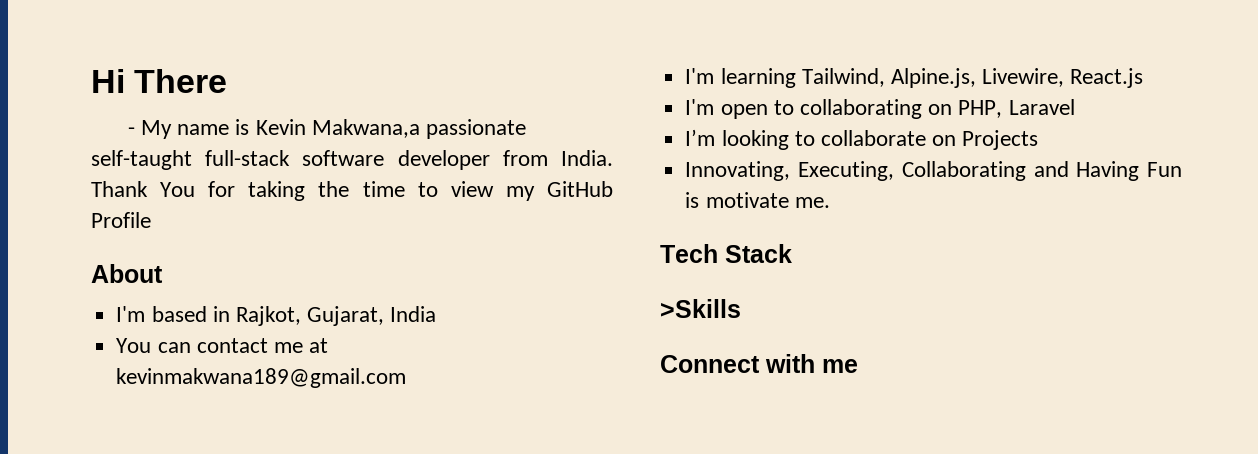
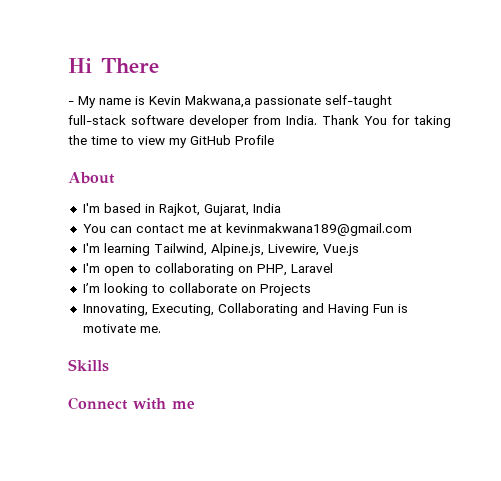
[1070,68,1144,88] React.js -> [322,244,359,256] Vue.js
[660,244,792,263] [660,299,741,318] Tech Stack // >Skills -> [68,359,109,372] Skills

